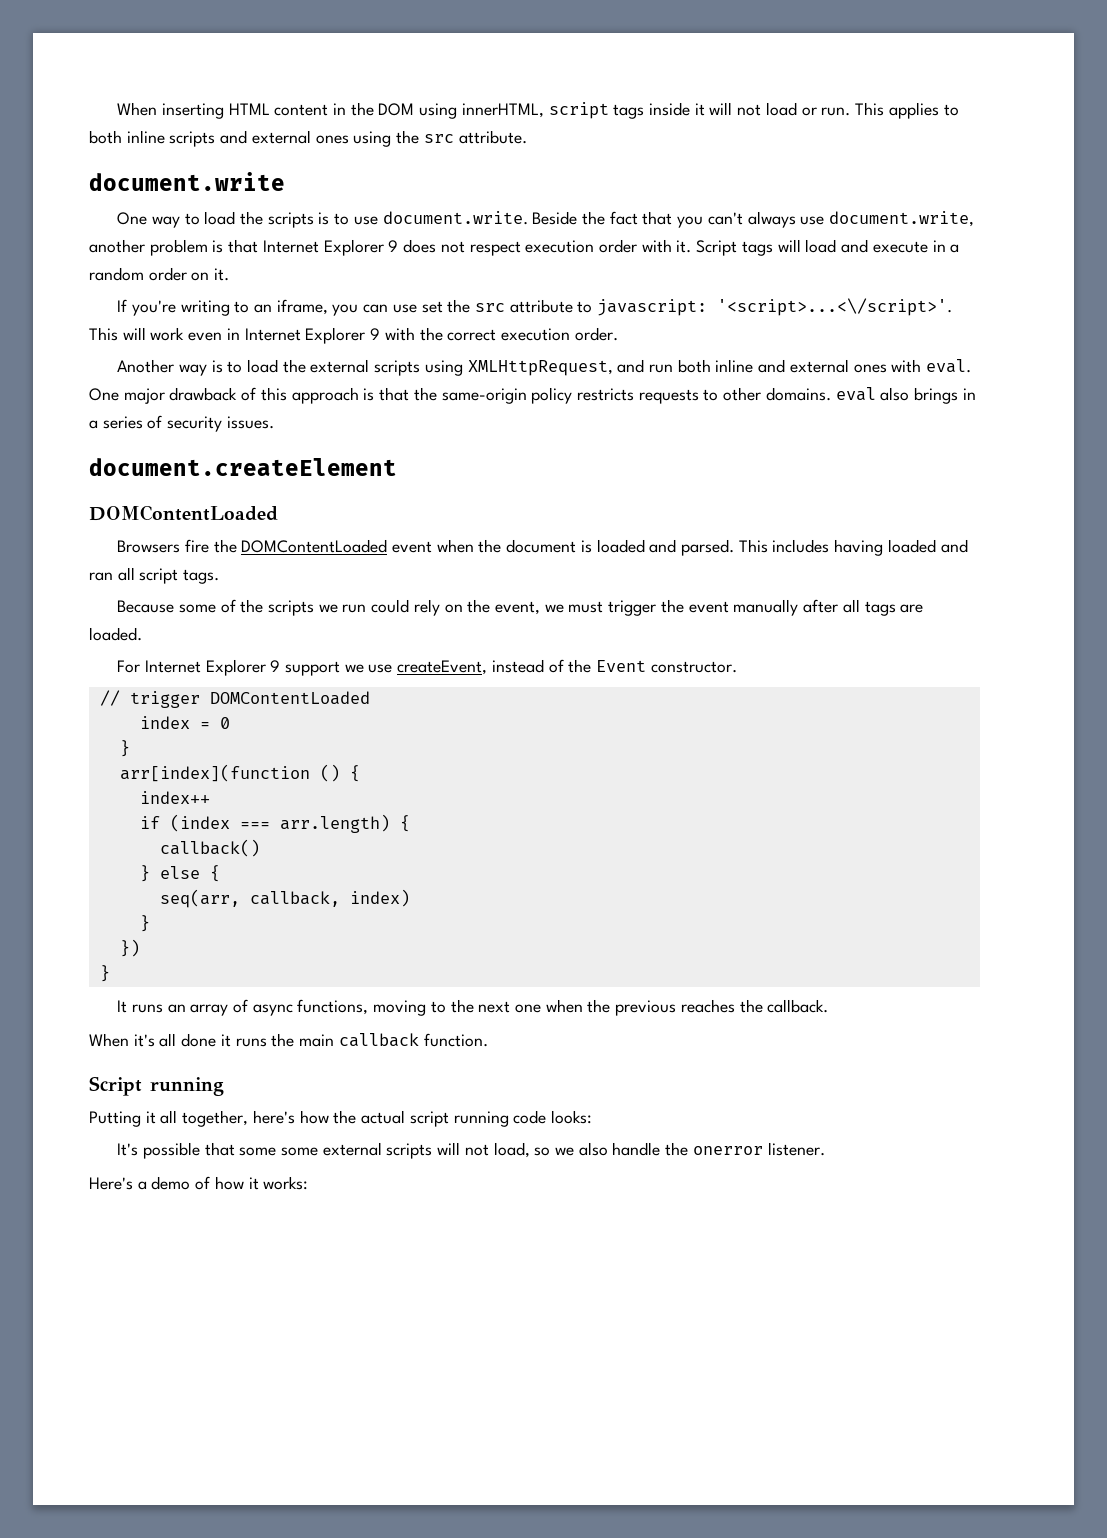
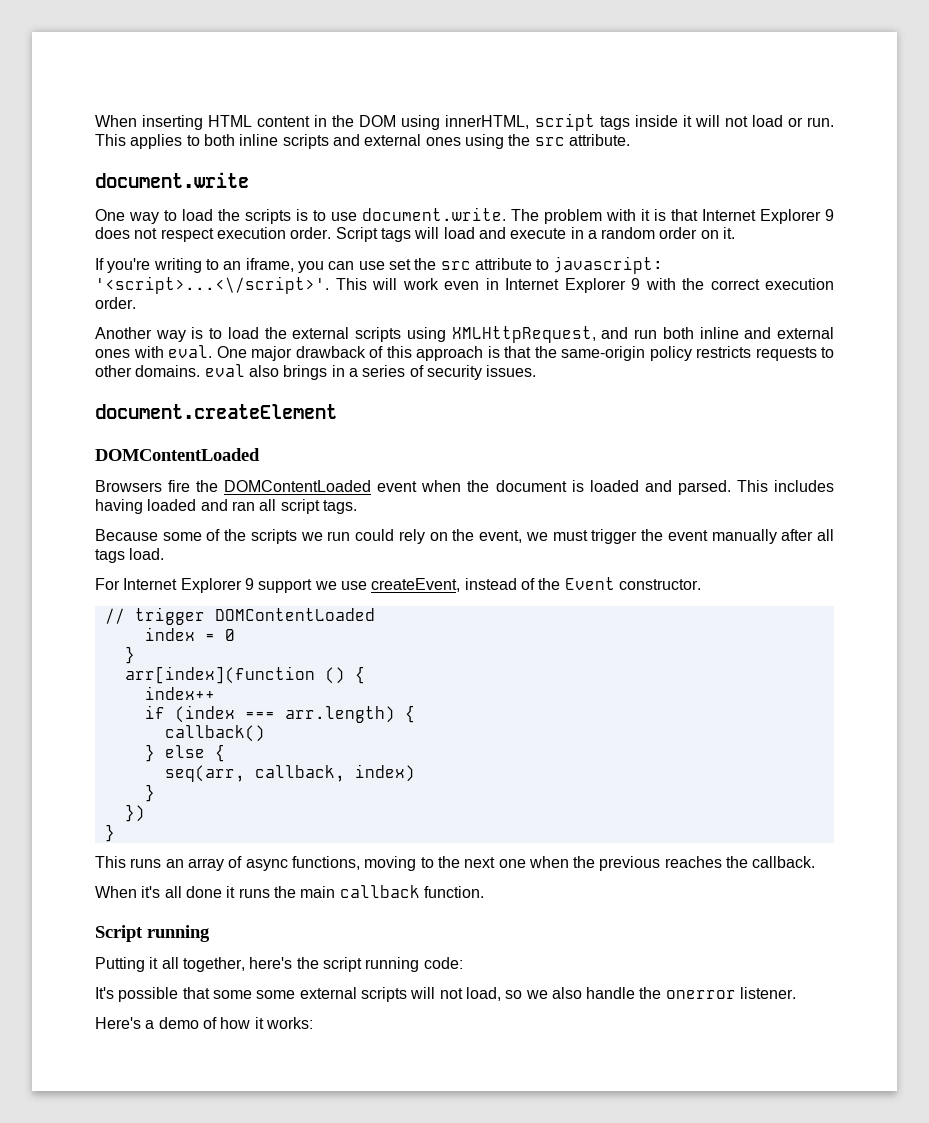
[532,211,975,228] [89,239,208,256] Beside the fact that you can't always use document.write, another problem -> [511,209,650,224] The problem with it
[598,239,692,253] order with it. -> [290,227,332,239] order.
[900,604,924,613] [89,627,142,641] are loaded. -> [129,548,165,560] load.
[117,1000,128,1013] It -> [95,856,126,868] This
[299,1110,592,1127] how the actual script running code looks: -> [296,957,463,972] the script running code:

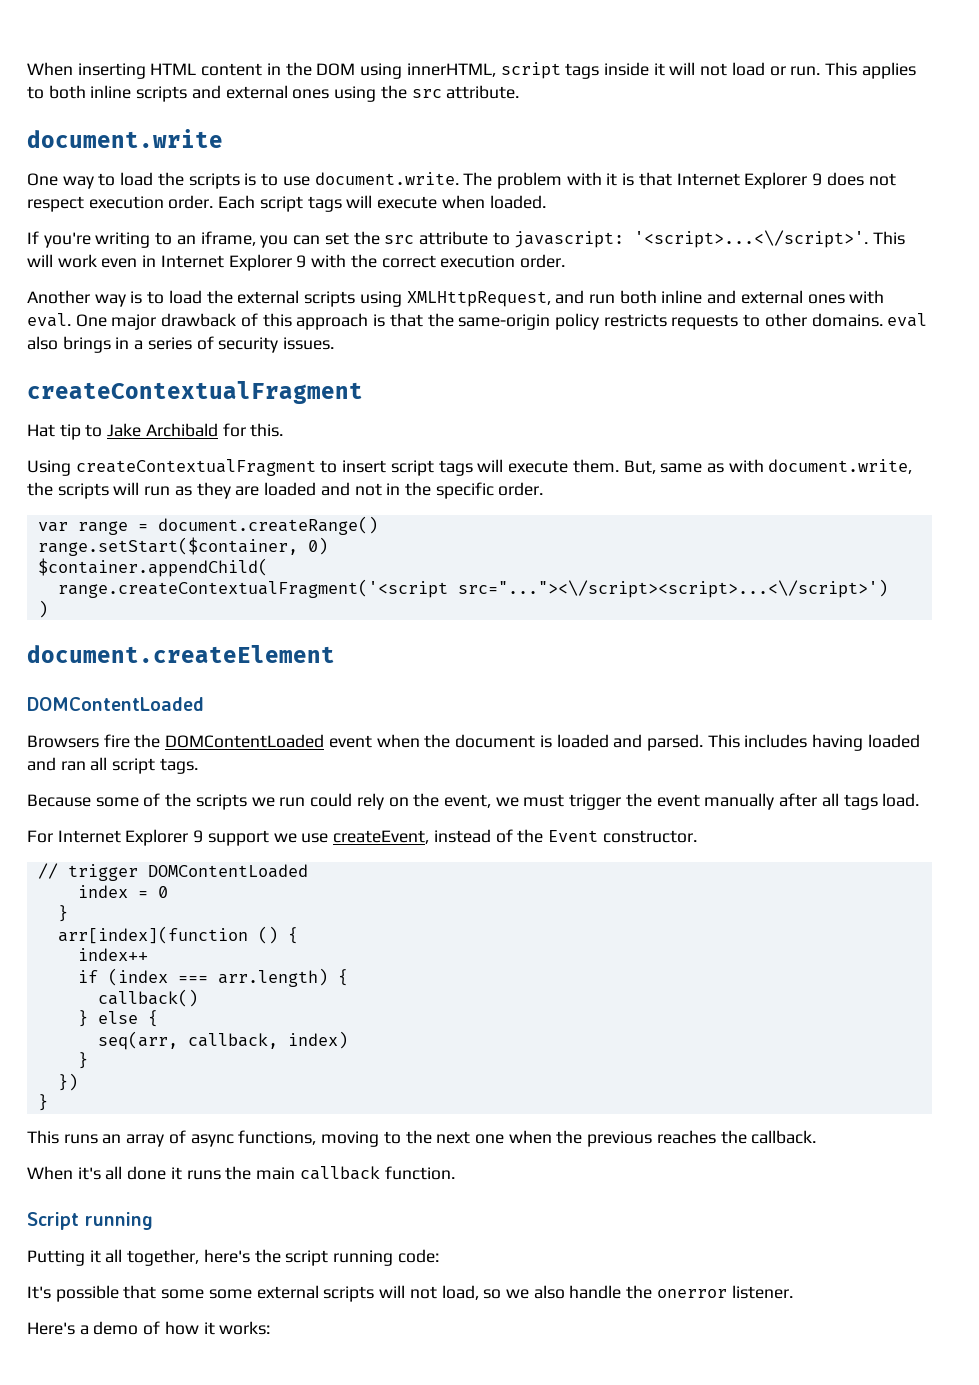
[335,227,736,242] Script tags will load and execute in a random order on it. -> [218,195,546,212] Each script tags will execute when loaded.
[358,261,385,270] use -> (321, 240) none
(537, 371) none -> [27,381,363,404] [27,423,284,440] [27,459,913,476] [27,482,544,499] [37,516,378,535] [37,537,328,556] [37,558,268,577] [57,579,888,598] [37,600,48,618] // createContextualFragment // Hat tip to Jake Archibald for this. // Using createContextualFragment to insert script tags will execute them. But, same as with document.write, the scripts will run as they are loaded and not in the specific order. // var range = document.createRange() // range.setStart($container, 0) // $container.appendChild( // range.createContextualFragment('<script src="..."><\/script><script>...<\/script>') // )

